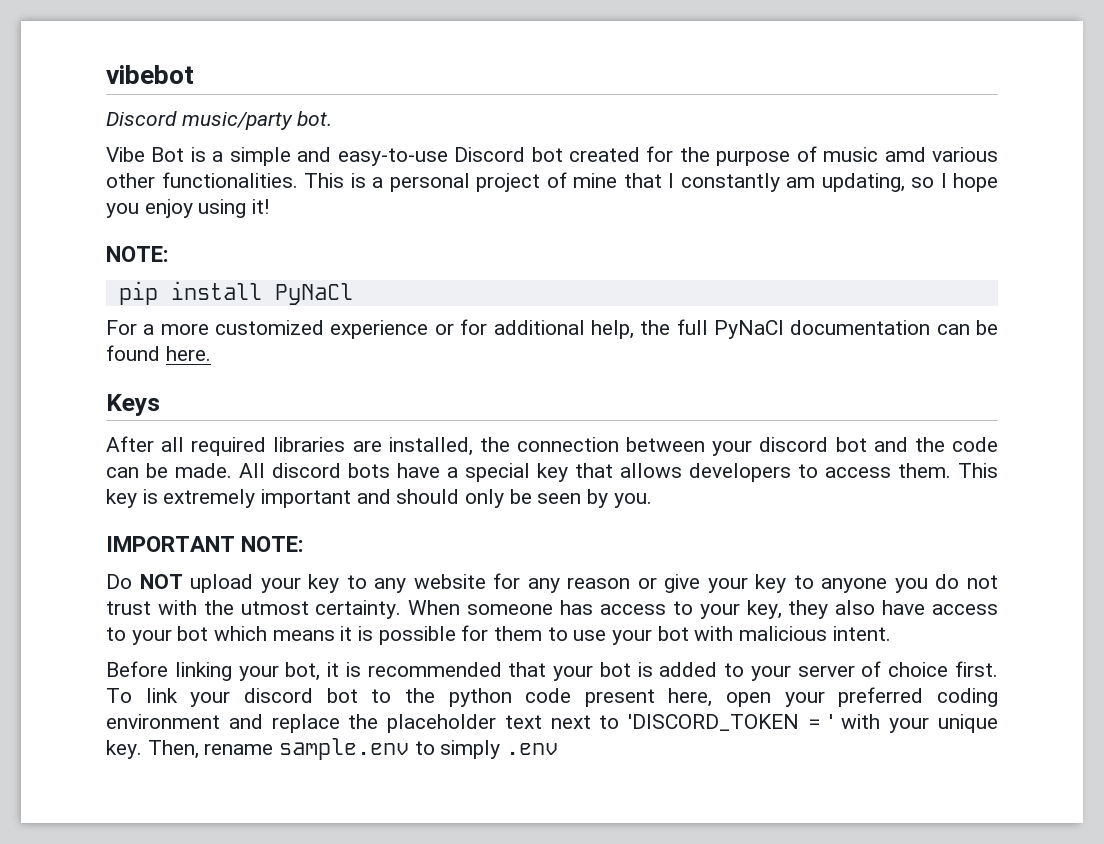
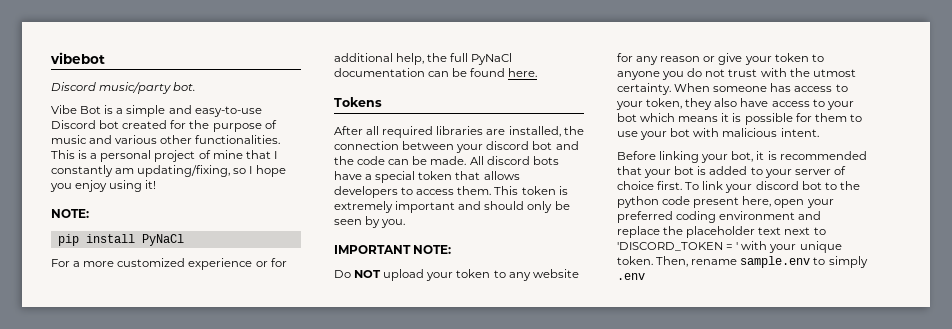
[884,147,926,162] amd -> [89,135,113,144] and
[821,173,905,192] updating, -> [137,165,231,177] updating/fixing,
[106,394,160,416] Keys -> [334,97,382,107] Tokens
[537,463,568,482] key -> [418,171,453,180] token
[106,489,137,508] key -> [521,186,556,195] token
[308,574,340,593] key -> [456,269,491,278] token
[755,574,787,593] key -> [774,53,809,62] token
[746,600,782,619] key, -> [646,98,683,109] token,
[106,740,142,759] key. -> [617,256,653,265] token.

